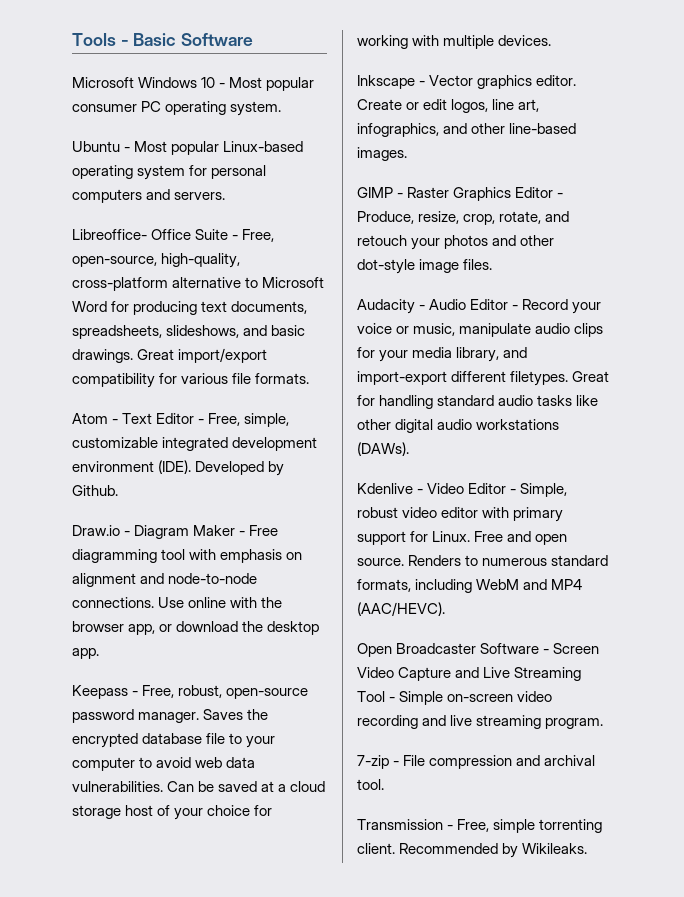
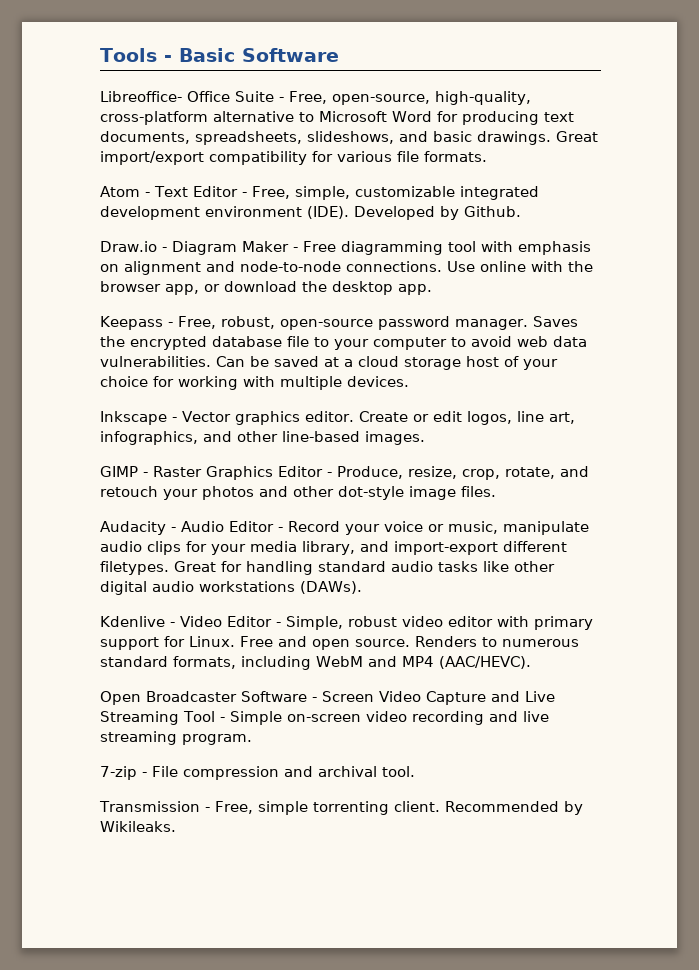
[72,77,315,91] [72,101,282,116] [72,141,304,155] [72,165,267,180] [72,189,226,203] // Microsoft Windows 10 - Most popular consumer PC operating system. // Ubuntu - Most popular Linux-based operating system for personal computers and servers. -> (339, 55) none

